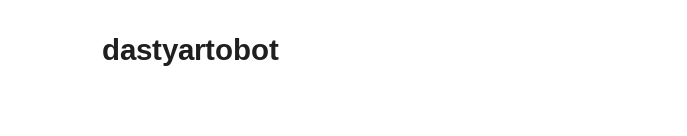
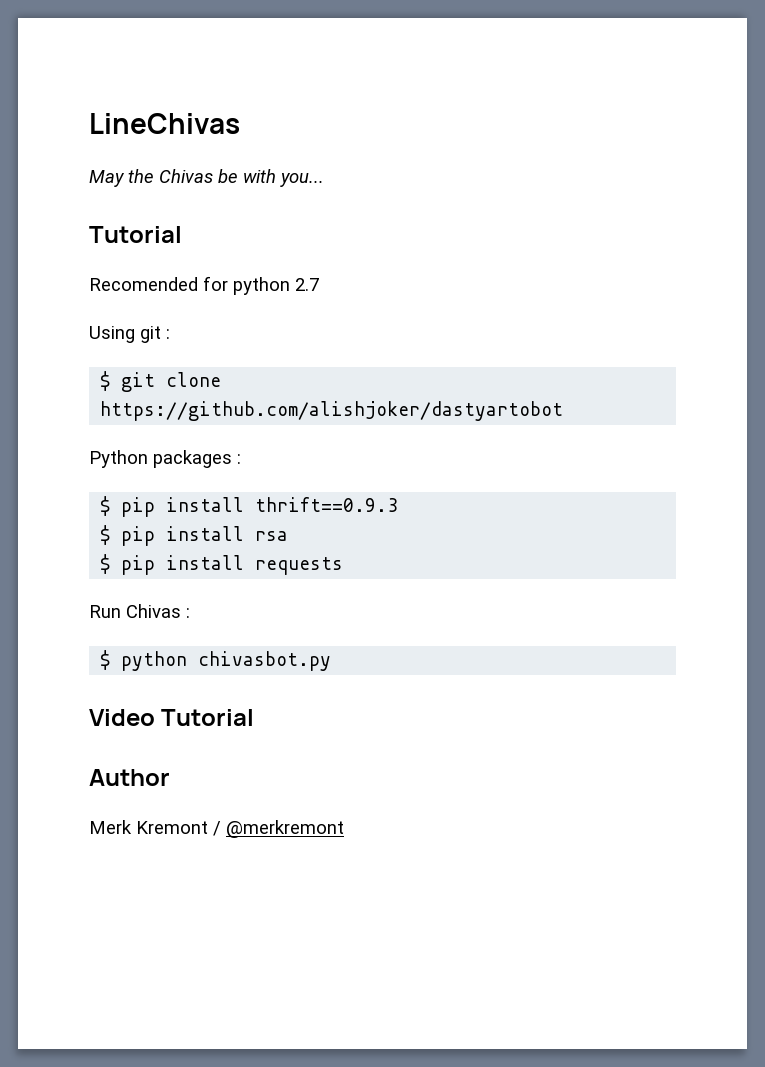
[102,38,279,66] dastyartobot -> [89,113,240,134] [89,169,324,187] [89,226,182,243] [89,276,319,295] [89,326,170,343] [100,371,222,392] [100,401,564,421] [89,450,241,468] [100,496,399,517] [100,525,289,546] [100,554,344,575] [89,604,190,618] [100,650,332,671] [89,709,255,726] [89,769,170,786] [89,820,344,838] LineChivas // May the Chivas be with you... // Tutorial // Recomended for python 2.7 // Using git : // $ git clone https://github.com/alishjoker/dastyartobot // Python packages : // $ pip install thrift==0.9.3 // $ pip install rsa // $ pip install requests // Run Chivas : // $ python chivasbot.py // Video Tutorial // Author // Merk Kremont / @merkremont

